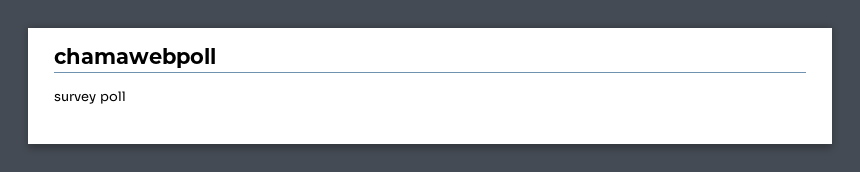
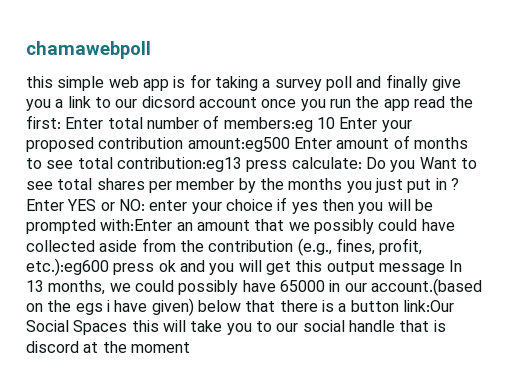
[54,91,126,104] survey poll -> [26,74,461,91] [26,96,474,111] [26,115,412,132] [26,135,468,152] [26,157,477,172] [26,178,459,193] [26,197,433,214] [26,219,455,234] [26,238,423,256] [26,258,463,276] [26,278,482,296] [26,298,454,316] [26,320,446,335] [26,341,190,353] this simple web app is for taking a survey poll and finally give you a link to our dicsord account once you run the app read the first: Enter total number of members:eg 10 Enter your proposed contribution amount:eg500 Enter amount of months to see total contribution:eg13 press calculate: Do you Want to see total shares per member by the months you just put in ? Enter YES or NO: enter your choice if yes then you will be prompted with:Enter an amount that we possibly could have collected aside from the contribution (e.g., fines, profit, etc.):eg600 press ok and you will get this output message In 13 months, we could possibly have 65000 in our account.(based on the egs i have given) below that there is a button link:Our Social Spaces this will take you to our social handle that is discord at the moment

